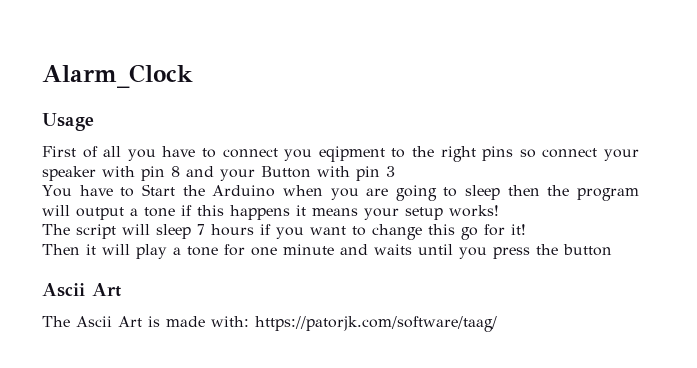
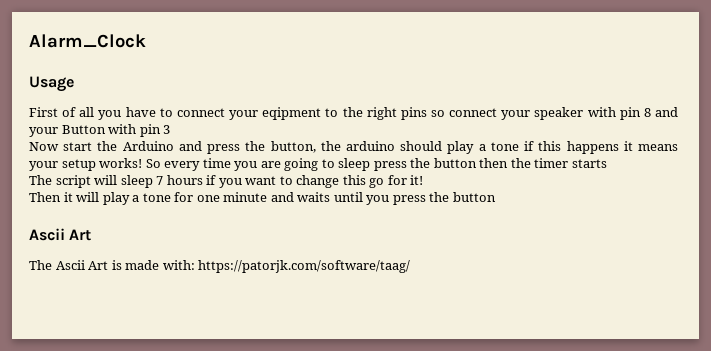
[284,149,313,161] you -> [229,110,259,120] your
[42,184,640,201] [42,205,124,220] You have to Start the Arduino when you are going to sleep then the program will output -> [29,141,475,154] Now start the Arduino and press the button, the arduino should play
(499, 211) none -> [145,158,607,171] So every time you are going to sleep press the button then the timer starts

